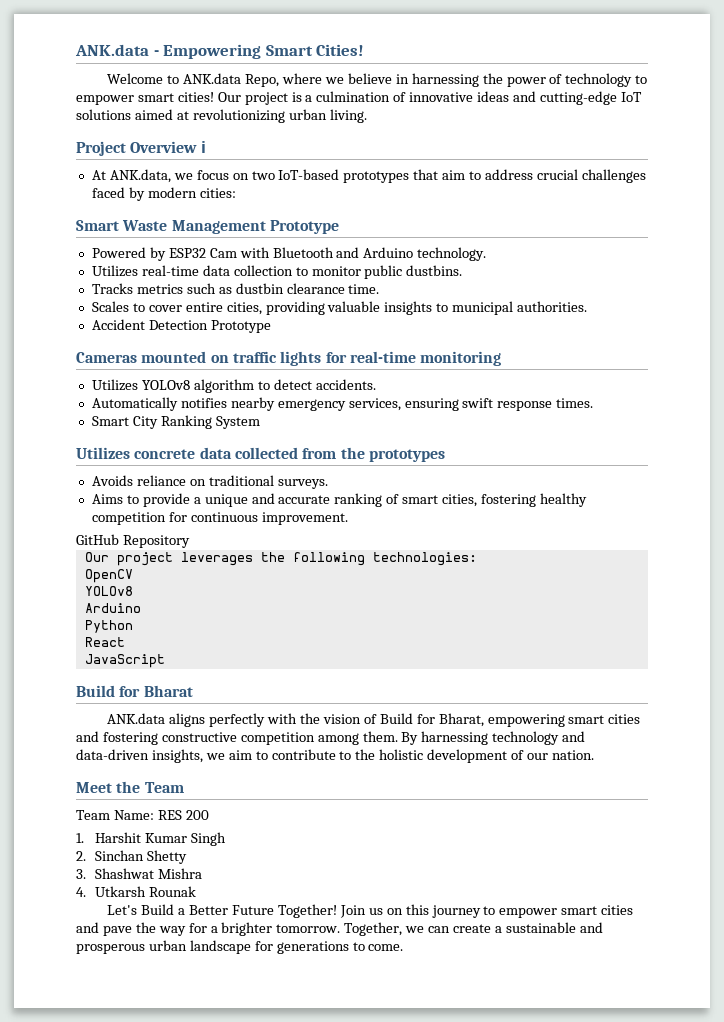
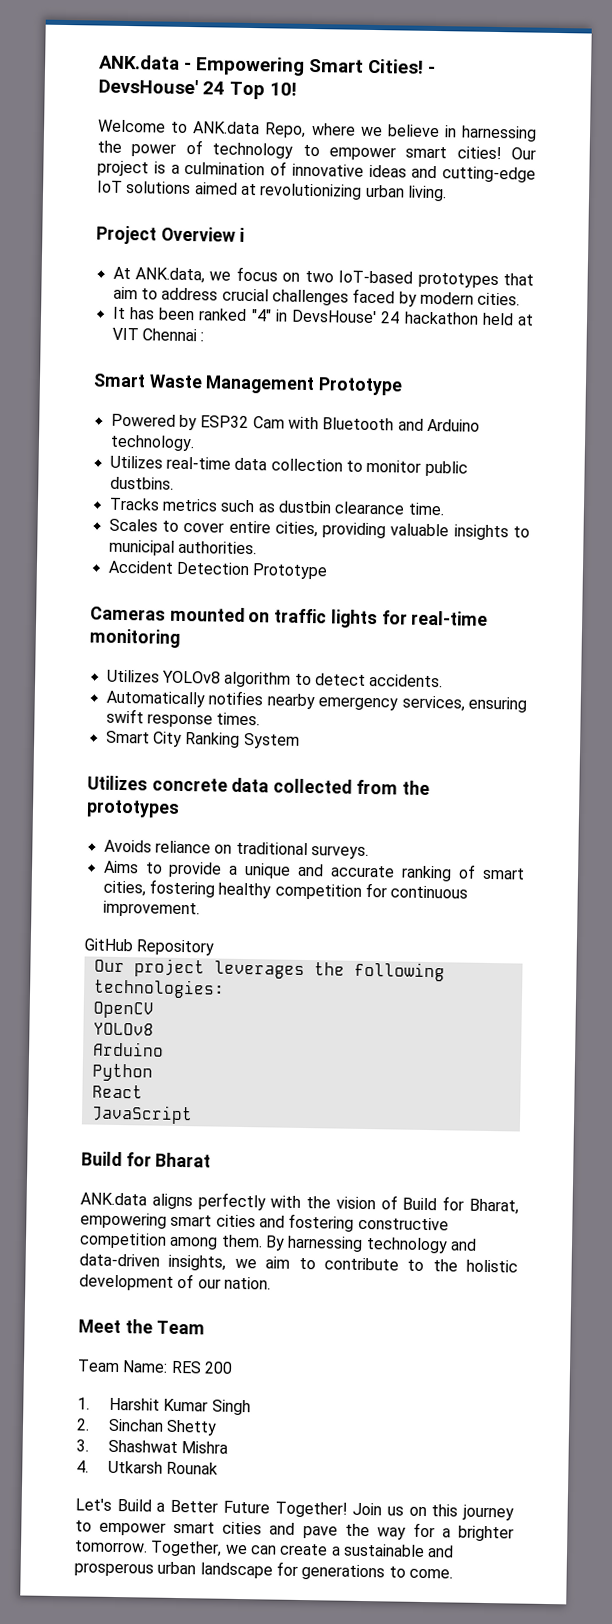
(365, 50) none -> [427,65,436,74] [98,78,297,100] - DevsHouse' 24 Top 10!
[199,188,236,198] cities: -> [477,292,521,306] [111,306,535,326] [111,327,205,342] cities. // It has been ranked "4" in DevsHouse' 24 hackathon held at VIT Chennai :

